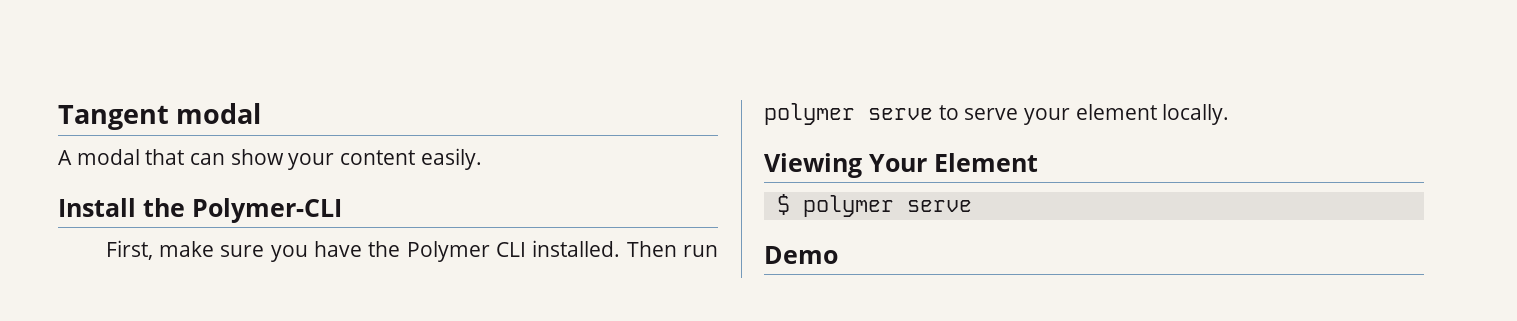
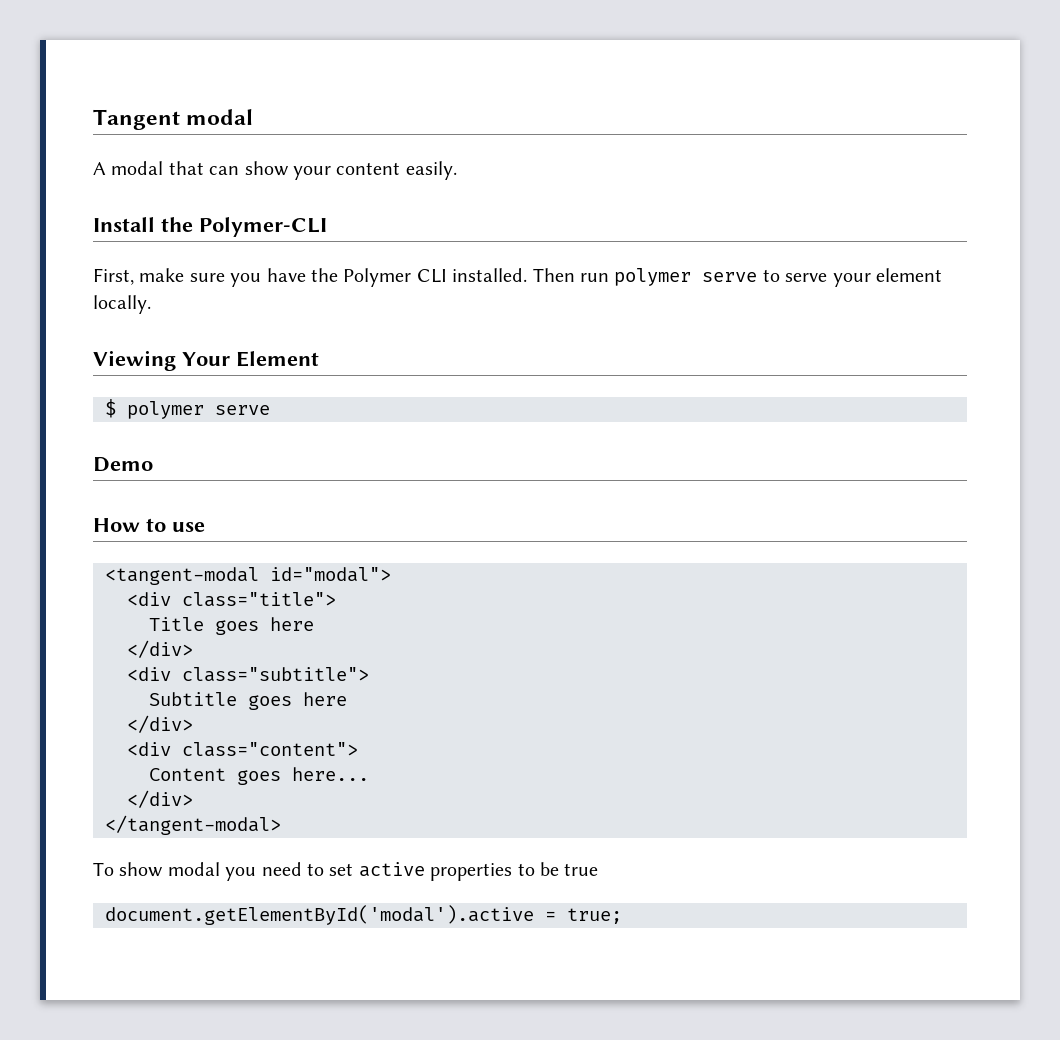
(838, 255) none -> [93,518,205,532] [105,567,391,585] [127,592,336,607] [149,617,314,635] [127,640,193,658] [127,667,369,682] [149,692,347,710] [127,715,193,733] [127,742,358,757] [149,767,369,785] [127,790,193,808] [105,815,281,835] [93,862,599,881] [105,905,622,925] // How to use // <tangent-modal id="modal"> // <div class="title"> // Title goes here // </div> // <div class="subtitle"> // Subtitle goes here // </div> // <div class="content"> // Content goes here... // </div> // </tangent-modal> // To show modal you need to set active properties to be true // document.getElementById('modal').active = true;

